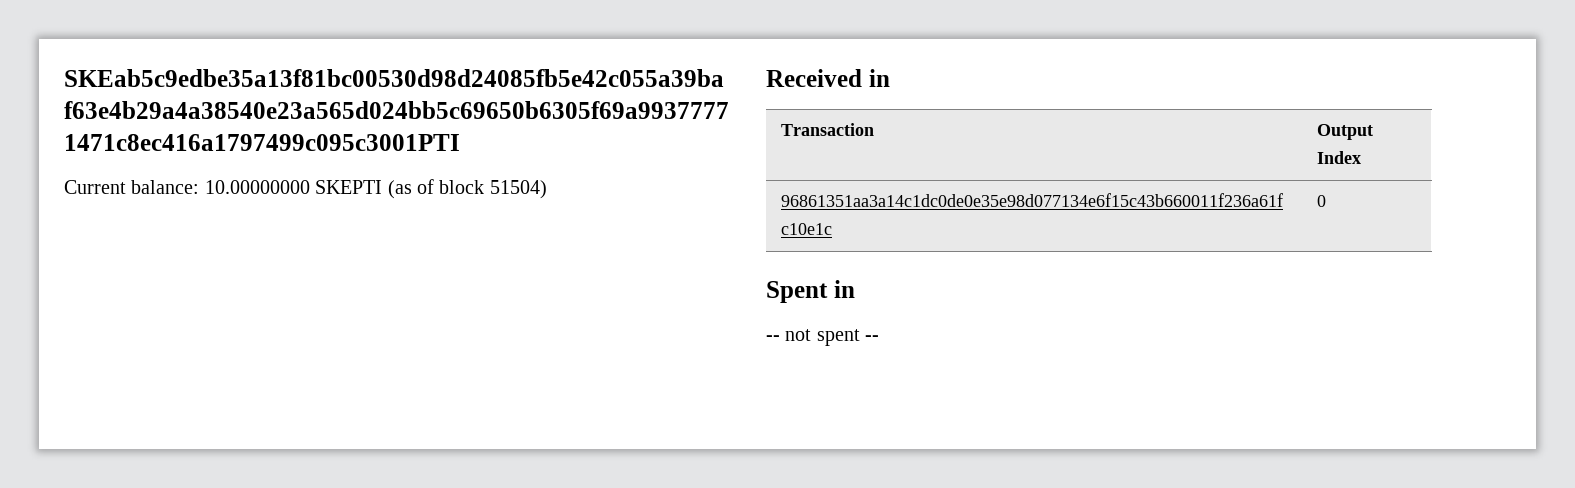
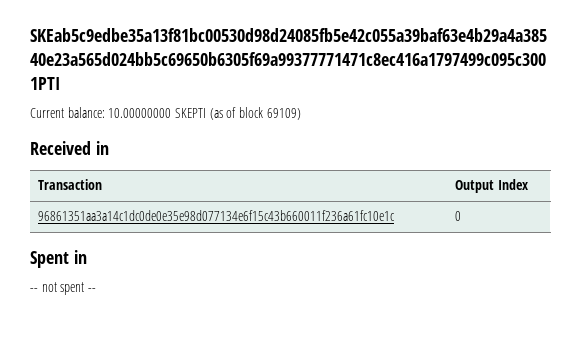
[489,180,547,199] 51504) -> [266,108,301,120] 69109)

